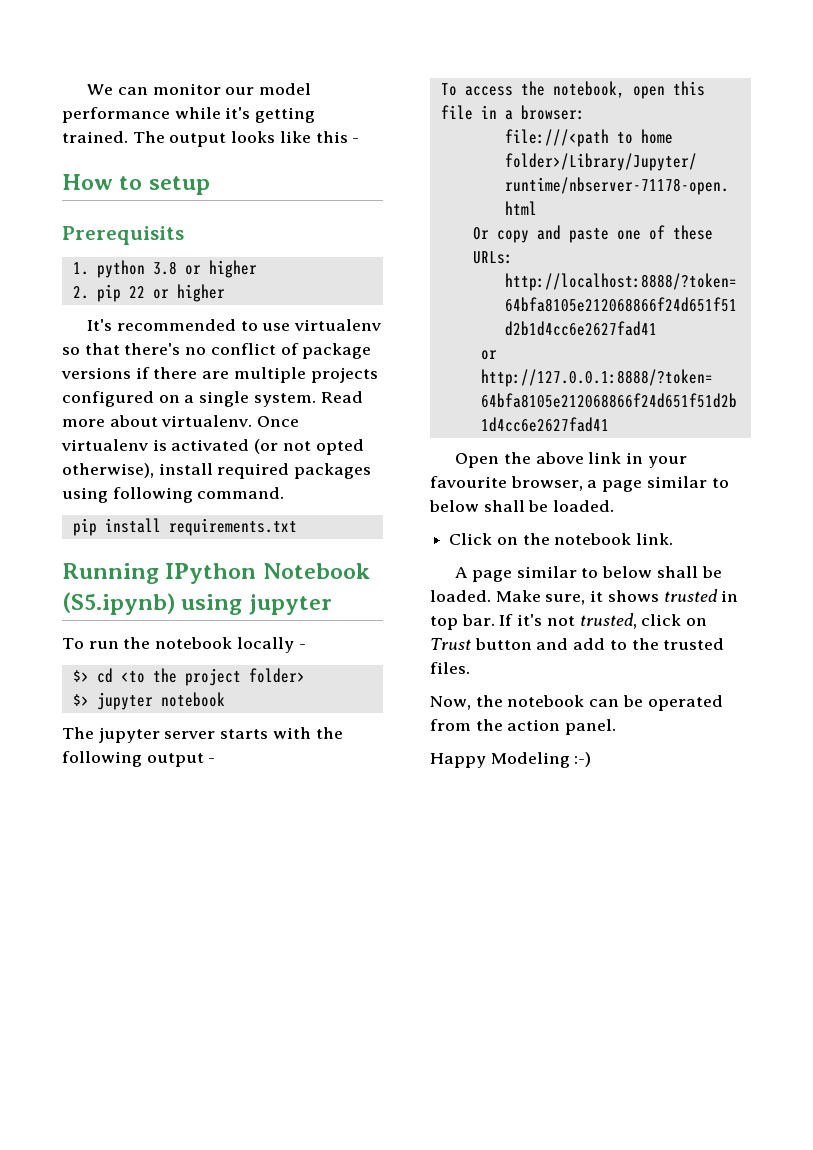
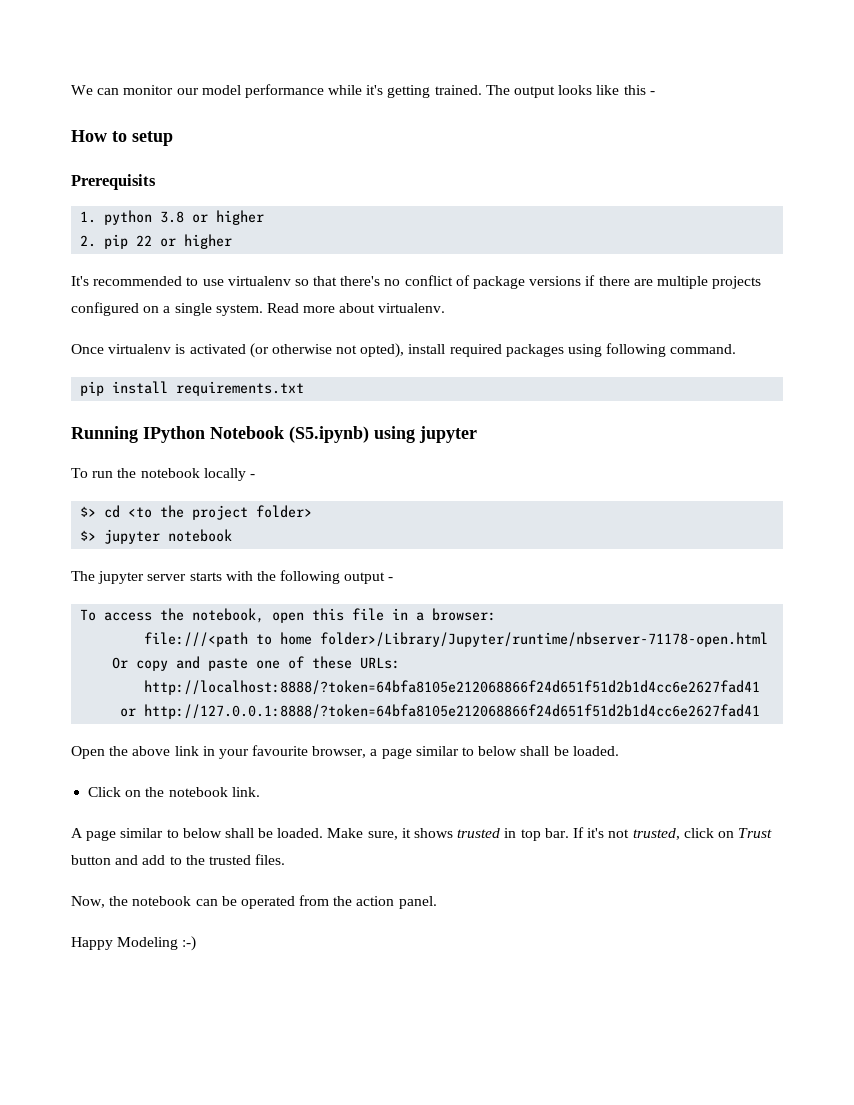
(253, 421) none -> (446, 308) //
[282,439,364,455] [62,463,154,478] not opted otherwise), -> [271,343,405,358] otherwise not opted),

